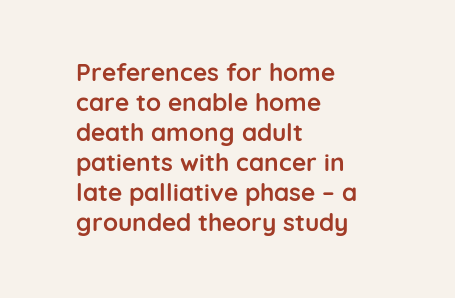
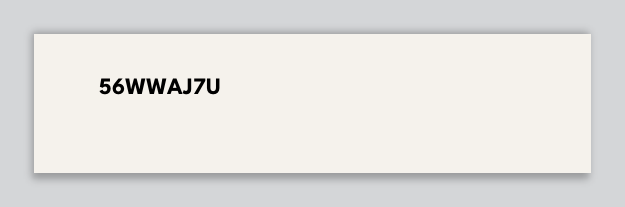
[76,63,335,81] [76,93,321,111] [76,123,303,146] [76,153,345,176] [76,183,357,206] [76,213,348,236] Preferences for home care to enable home death among adult patients with cancer in late palliative phase – a grounded theory study -> [99,78,221,95] 56WWAJ7U

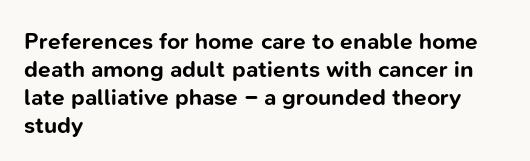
[99,78,221,95] 56WWAJ7U -> [24,32,479,50] [24,61,475,81] [24,89,463,109] [24,117,84,137] Preferences for home care to enable home death among adult patients with cancer in late palliative phase – a grounded theory study

